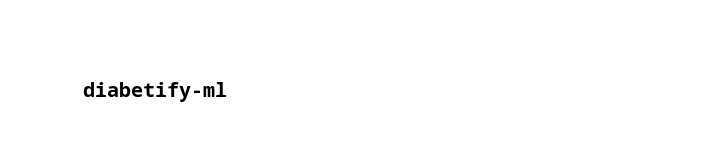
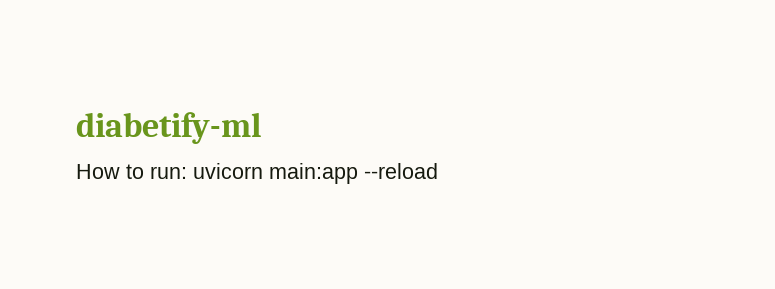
(227, 92) none -> [76,163,438,184] // How to run: uvicorn main:app --reload

